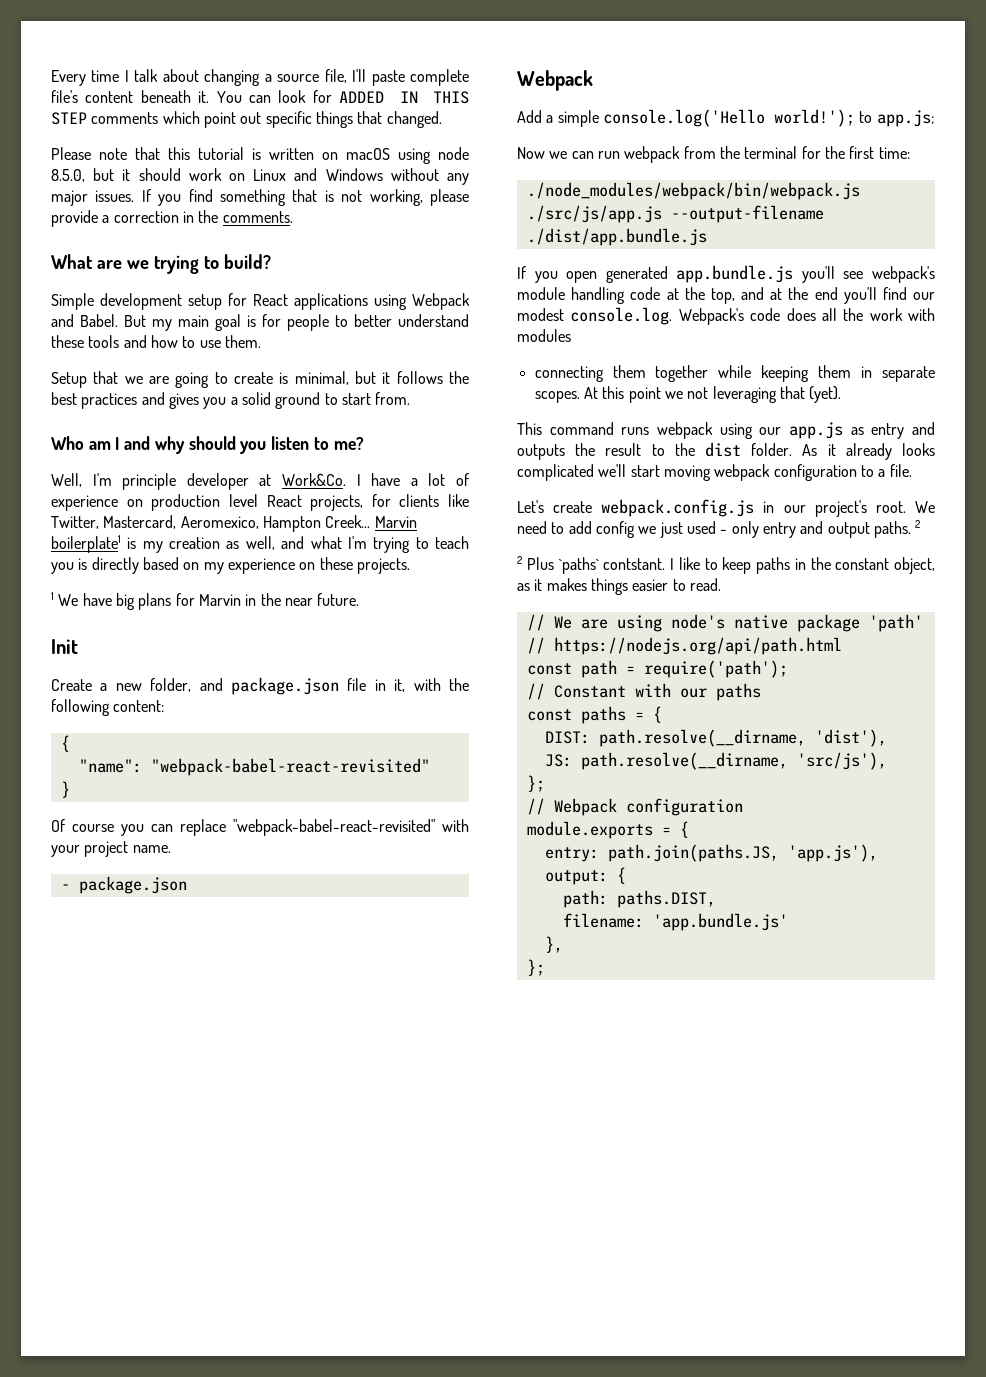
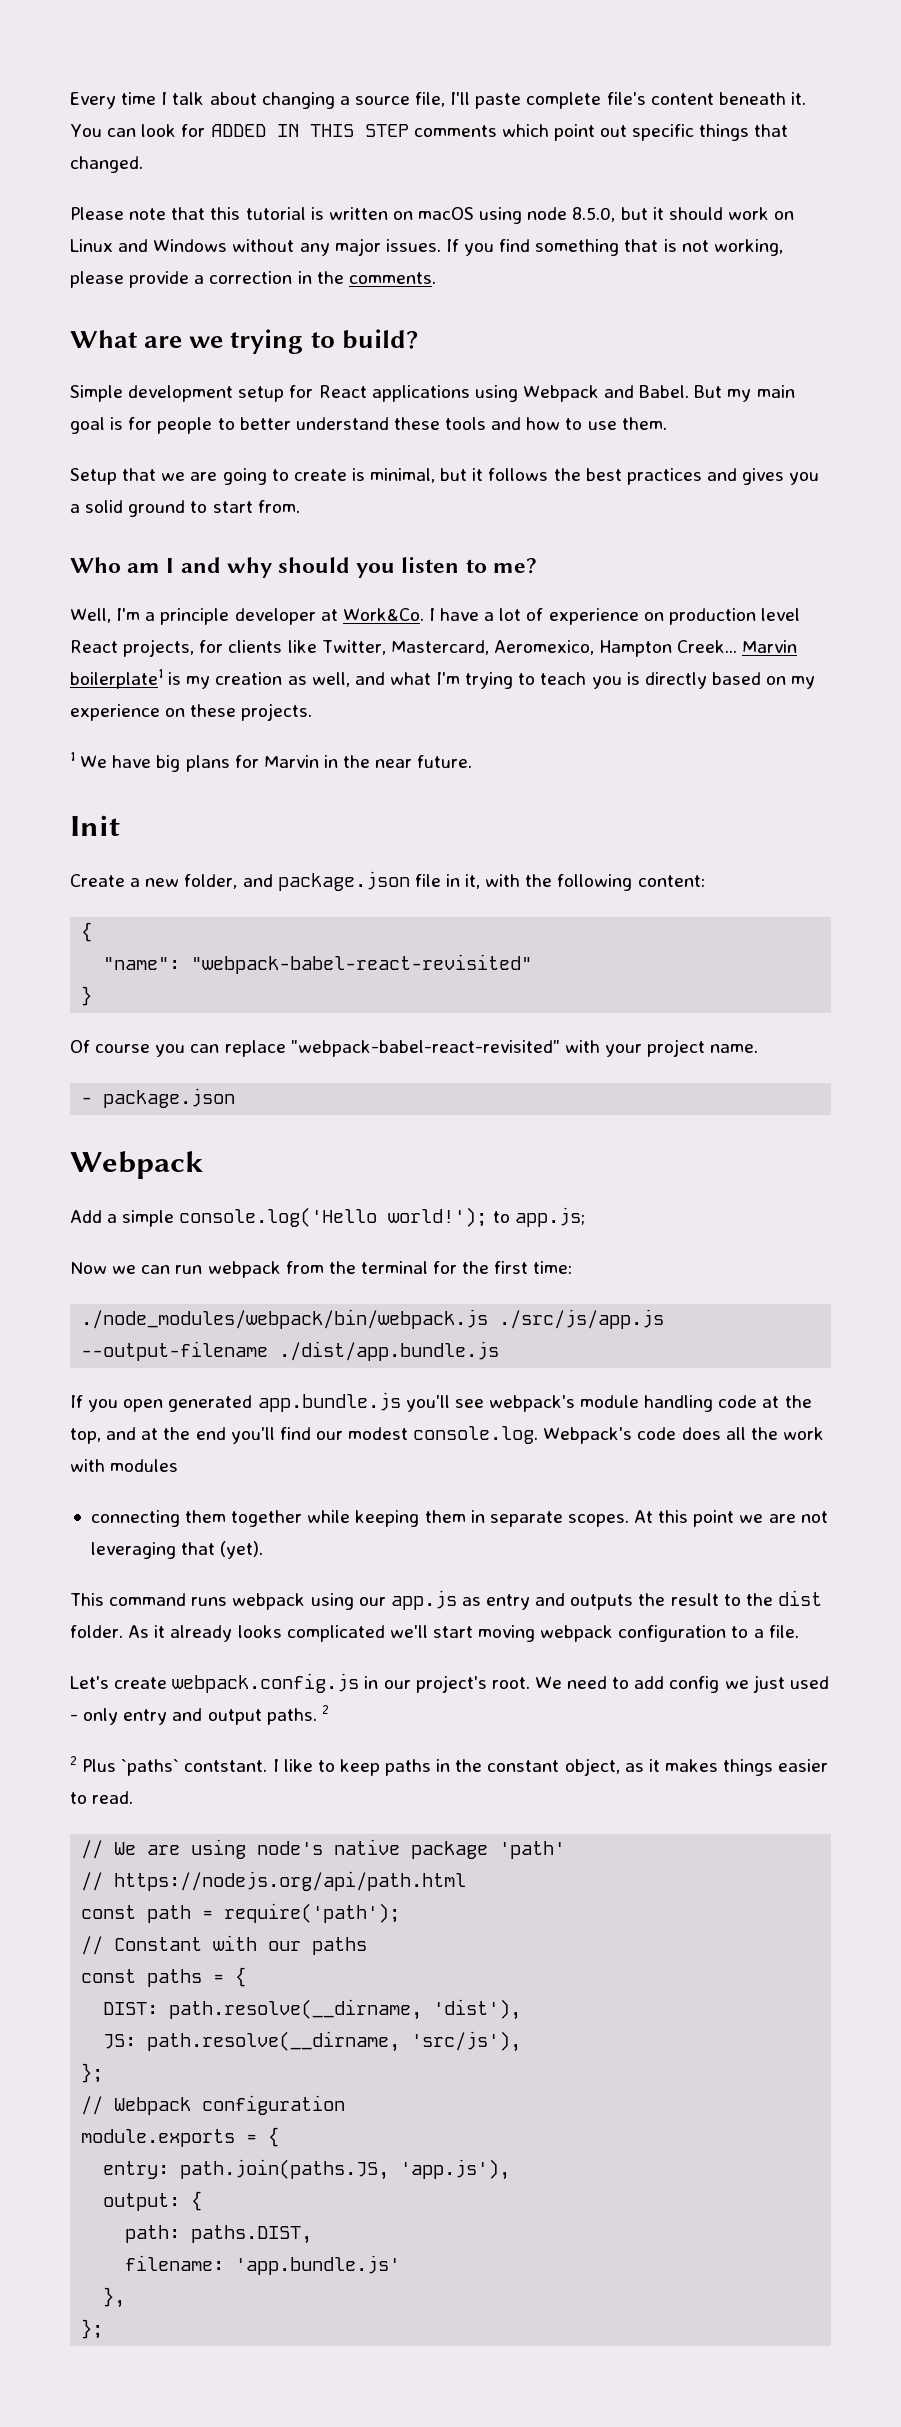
(112, 479) none -> [145,612,156,621] a
(683, 395) none -> [768,1514,796,1523] are

